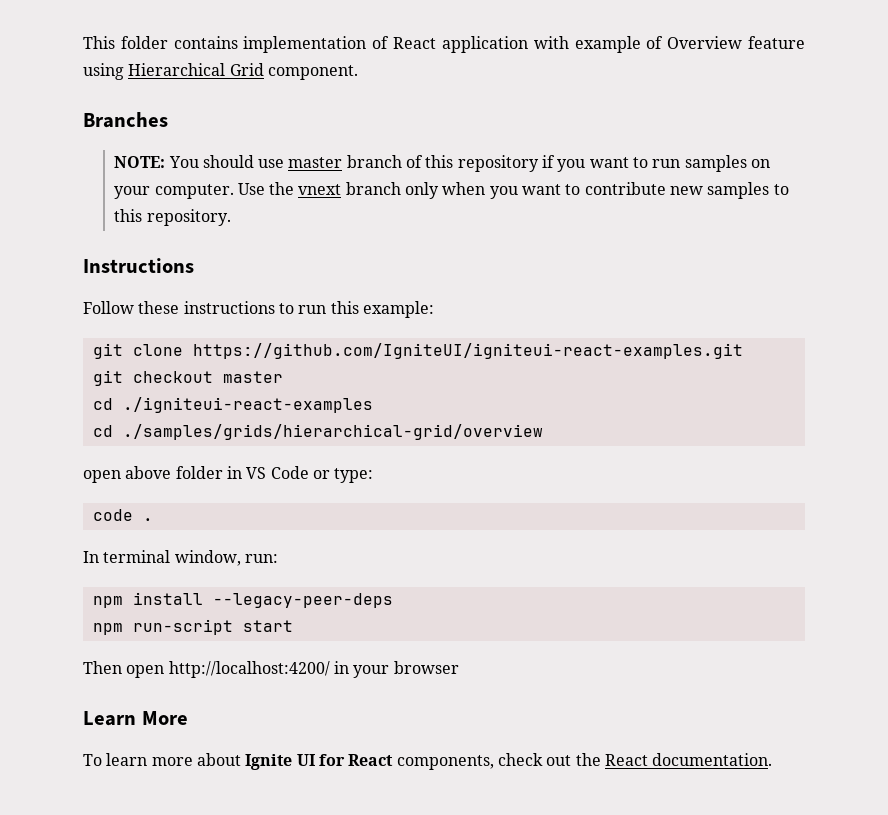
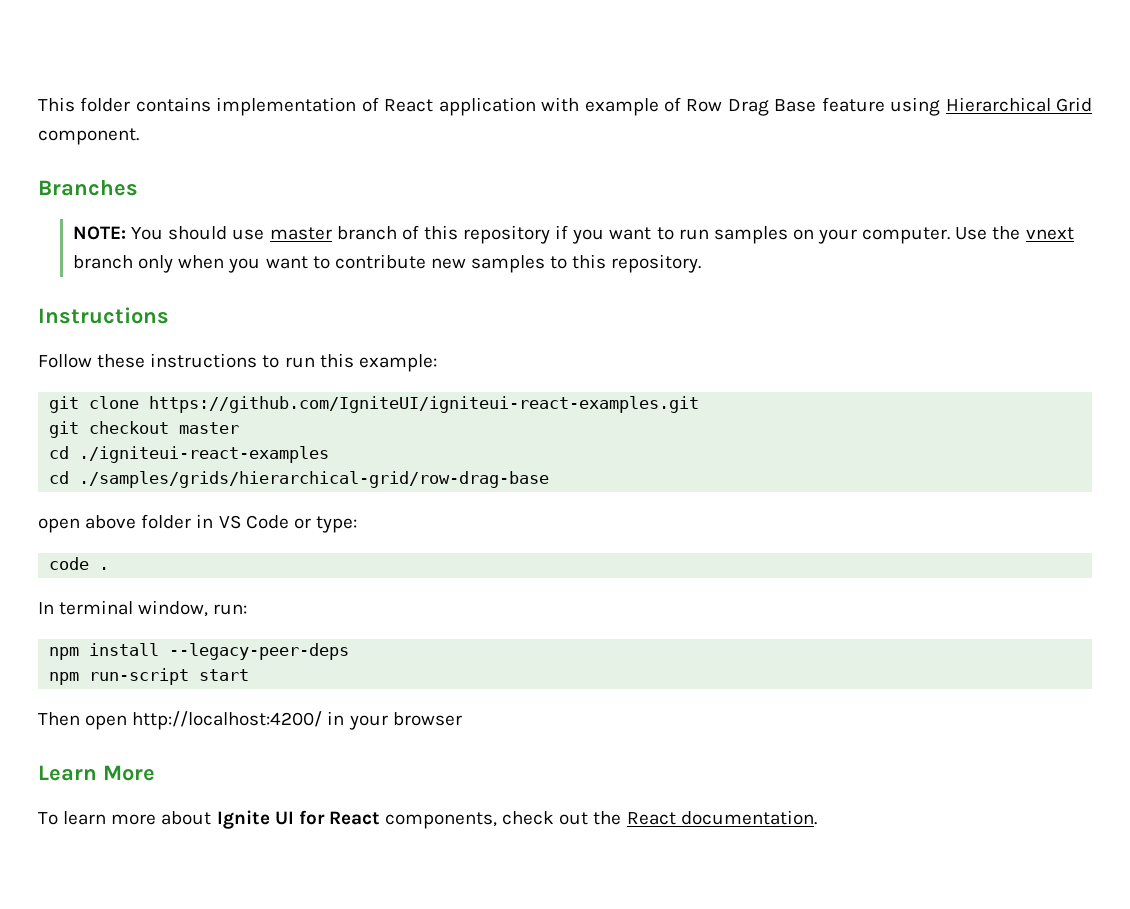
[667,36,743,49] Overview -> [686,99,817,116] Row Drag Base
[122,424,543,440] ./samples/grids/hierarchical-grid/overview -> [79,471,550,488] ./samples/grids/hierarchical-grid/row-drag-base

